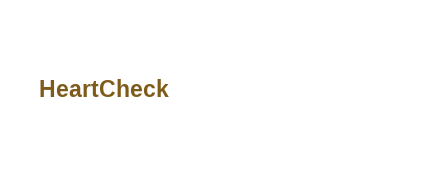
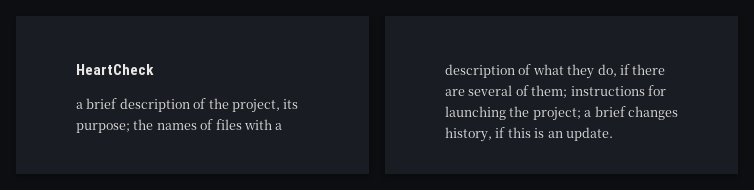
(169, 88) none -> [76,98,299,113] [76,119,283,133] [445,64,666,79] [445,85,666,98] [445,106,678,121] [445,127,613,142] // a brief description of the project, its purpose; the names of files with a description of what they do, if there are several of them; instructions for launching the project; a brief changes history, if this is an update.

